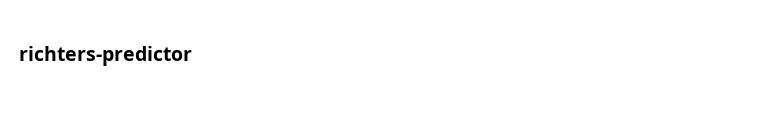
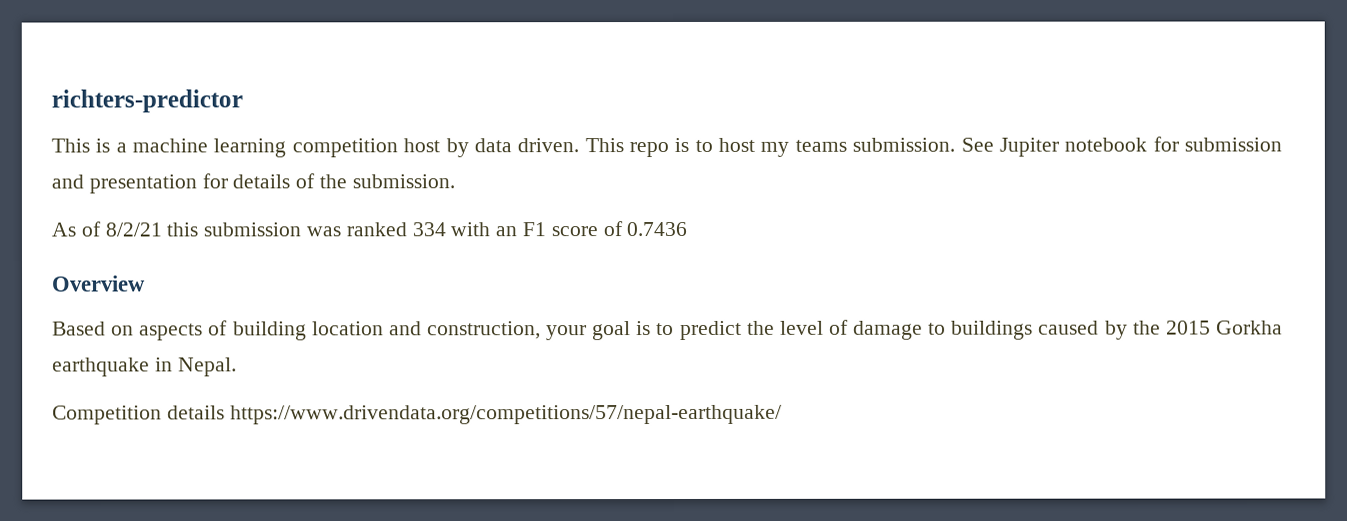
(192, 56) none -> [51,136,1282,158] [51,173,455,194] [51,221,688,237] [52,275,146,292] [52,319,1284,341] [52,357,237,377] [52,404,782,425] // This is a machine learning competition host by data driven. This repo is to host my teams submission. See Jupiter notebook for submission and presentation for details of the submission. // As of 8/2/21 this submission was ranked 334 with an F1 score of 0.7436 // Overview // Based on aspects of building location and construction, your goal is to predict the level of damage to buildings caused by the 2015 Gorkha earthquake in Nepal. // Competition details https://www.drivendata.org/competitions/57/nepal-earthquake/

